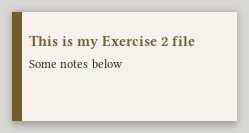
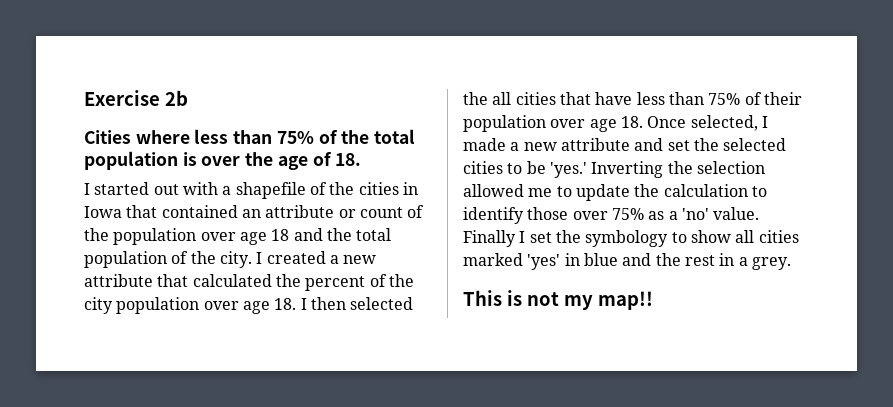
[29,35,195,49] [29,59,123,69] This is my Exercise 2 file // Some notes below -> [84,90,188,106] [84,129,416,144] [84,151,362,170] [84,182,418,199] [84,205,425,218] [84,228,392,245] [84,251,377,268] [84,274,414,291] [84,297,414,314] [463,92,802,105] [463,115,768,132] [463,138,787,151] [463,161,765,178] [463,184,767,201] [463,207,760,224] [463,230,799,247] [463,253,791,270] [463,290,653,310] Exercise 2b // Cities where less than 75% of the total population is over the age of 18. // I started out with a shapefile of the cities in Iowa that contained an attribute or count of the population over age 18 and the total population of the city. I created a new attribute that calculated the percent of the city population over age 18. I then selected the all cities that have less than 75% of their population over age 18. Once selected, I made a new attribute and set the selected cities to be 'yes.' Inverting the selection allowed me to update the calculation to identify those over 75% as a 'no' value. Finally I set the symbology to show all cities marked 'yes' in blue and the rest in a grey. // This is not my map!!

